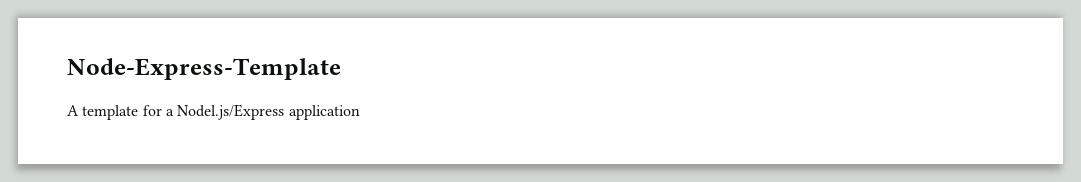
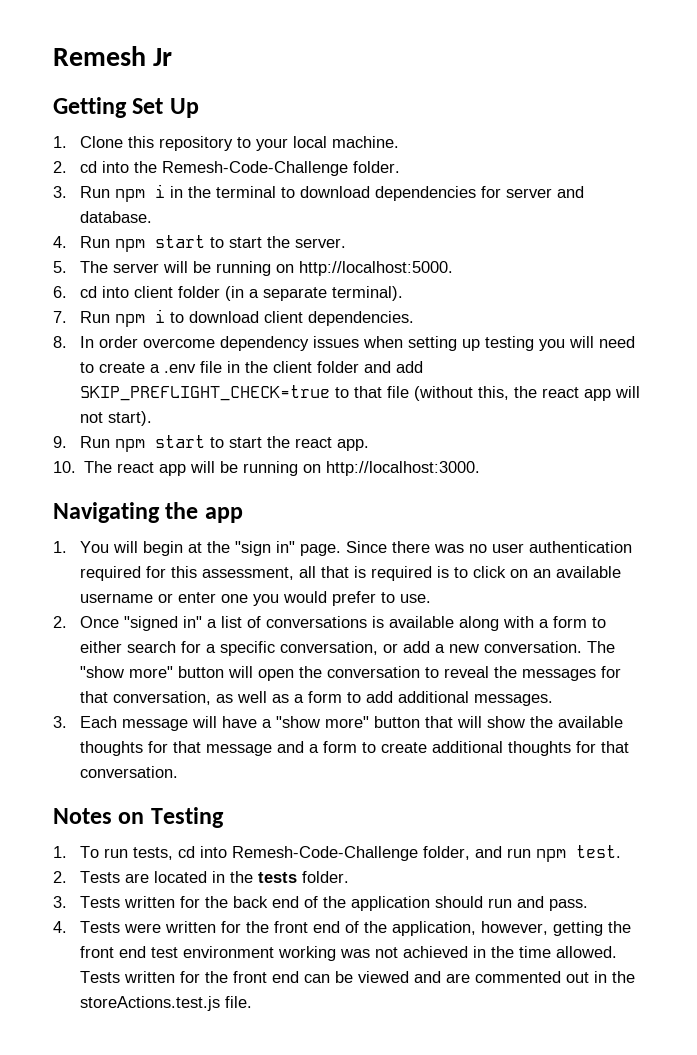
[67,58,341,80] [67,104,360,120] Node-Express-Template // A template for a Nodel.js/Express application -> [53,46,173,66] [53,97,199,118] [53,136,399,151] [53,161,400,176] [53,184,584,202] [79,211,152,223] [53,235,346,252] [53,261,453,276] [53,286,403,301] [53,309,414,327] [53,336,635,351] [79,361,423,373] [79,385,640,401] [79,411,152,426] [53,435,369,452] [53,461,481,476] [53,502,243,523] [53,541,632,556] [79,566,621,581] [79,591,431,606] [53,616,606,631] [79,641,615,656] [79,666,621,681] [79,691,553,706] [53,716,623,731] [79,741,629,756] [79,766,178,778] [53,807,224,828] [53,845,621,862] [53,871,349,883] [53,896,588,911] [53,921,631,936] [79,946,617,961] [79,971,635,983] [79,996,252,1011] Remesh Jr // Getting Set Up // 1. Clone this repository to your local machine. // 2. cd into the Remesh-Code-Challenge folder. // 3. Run npm i in the terminal to download dependencies for server and database. // 4. Run npm start to start the server. // 5. The server will be running on http://localhost:5000. // 6. cd into client folder (in a separate terminal). // 7. Run npm i to download client dependencies. // 8. In order overcome dependency issues when setting up testing you will need to create a .env file in the client folder and add SKIP_PREFLIGHT_CHECK=true to that file (without this, the react app will not start). // 9. Run npm start to start the react app. // 10. The react app will be running on http://localhost:3000. // Navigating the app // 1. You will begin at the "sign in" page. Since there was no user authentication required for this assessment, all that is required is to click on an available username or enter one you would prefer to use. // 2. Once "signed in" a list of conversations is available along with a form to either search for a specific conversation, or add a new conversation. The "show more" button will open the conversation to reveal the messages for that conversation, as well as a form to add additional messages. // 3. Each message will have a "show more" button that will show the available thoughts for that message and a form to create additional thoughts for that conversation. // Notes on Testing // 1. To run tests, cd into Remesh-Code-Challenge folder, and run npm test. // 2. Tests are located in the tests folder. // 3. Tests written for the back end of the application should run and pass. // 4. Tests were written for the front end of the application, however, getting the front end test environment working was not achieved in the time allowed. Tests written for the front end can be viewed and are commented out in the storeActions.test.js file.

